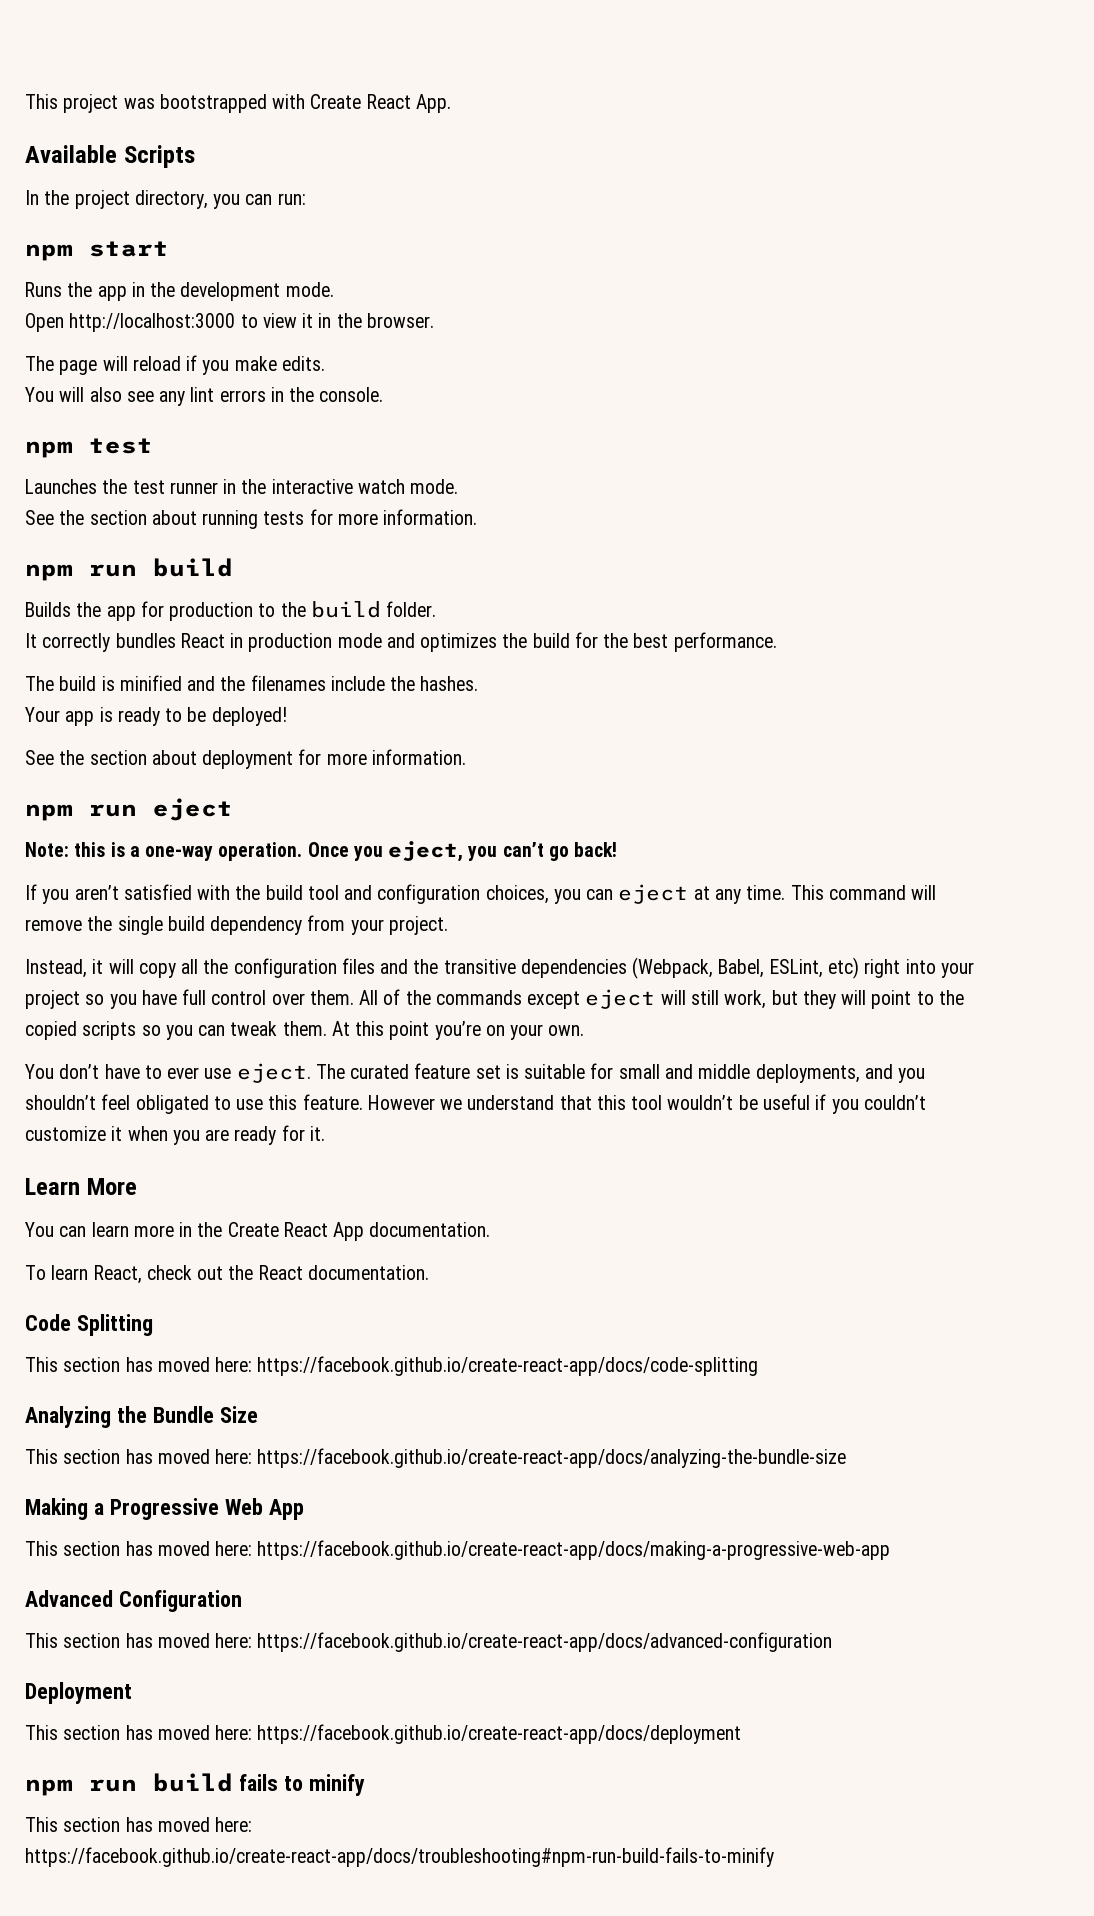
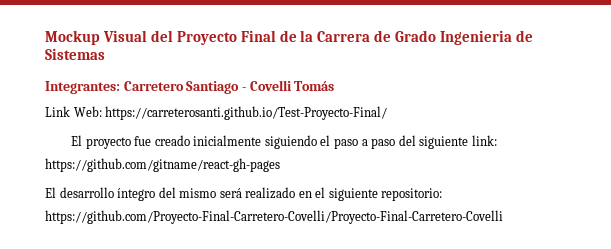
[25,94,451,113] [25,145,195,168] [25,190,306,209] [25,241,169,261] [25,282,334,301] [25,313,434,332] [25,355,325,375] [25,387,384,406] [25,438,153,458] [25,479,459,494] [25,509,478,529] [25,558,233,581] [25,601,437,621] [25,632,777,652] [25,675,479,691] [25,707,287,726] [25,749,466,769] [25,798,233,821] [25,841,618,862] [25,884,937,904] [25,915,448,935] [25,957,974,979] [25,989,964,1009] [25,1021,585,1040] [25,1063,926,1083] [25,1094,926,1114] [25,1125,325,1145] [25,1178,137,1195] [25,1222,491,1241] [25,1265,429,1284] [25,1314,153,1336] [25,1356,759,1376] [25,1406,258,1428] [25,1448,847,1468] [25,1498,304,1520] [25,1540,891,1560] [25,1590,242,1612] [25,1632,833,1652] [25,1682,132,1704] [25,1724,742,1744] [25,1773,365,1796] [25,1817,253,1832] [25,1847,774,1867] This project was bootstrapped with Create React App. // Available Scripts // In the project directory, you can run: // npm start // Runs the app in the development mode. // Open http://localhost:3000 to view it in the browser. // The page will reload if you make edits. // You will also see any lint errors in the console. // npm test // Launches the test runner in the interactive watch mode. // See the section about running tests for more information. // npm run build // Builds the app for production to the build folder. // It correctly bundles React in production mode and optimizes the build for the best performance. // The build is minified and the filenames include the hashes. // Your app is ready to be deployed! // See the section about deployment for more information. // npm run eject // Note: this is a one-way operation. Once you eject, you can’t go back! // If you aren’t satisfied with the build tool and configuration choices, you can eject at any time. This command will remove the single build dependency from your project. // Instead, it will copy all the configuration files and the transitive dependencies (Webpack, Babel, ESLint, etc) right into your project so you have full control over them. All of the commands except eject will still work, but they will point to the copied scripts so you can tweak them. At this point you’re on your own. // You don’t have to ever use eject. The curated feature set is suitable for small and middle deployments, and you shouldn’t feel obligated to use this feature. However we understand that this tool wouldn’t be useful if you couldn’t customize it when you are ready for it. // Learn More // You can learn more in the Create React App documentation. // To learn React, check out the React documentation. // Code Splitting // This section has moved here: https://facebook.github.io/create-react-app/docs/code-splitting // Analyzing the Bundle Size // This section has moved here: https://facebook.github.io/create-react-app/docs/analyzing-the-bundle-size // Making a Progressive Web App // This section has moved here: https://facebook.github.io/create-react-app/docs/making-a-progressive-web-app // Advanced Configuration // This section has moved here: https://facebook.github.io/create-react-app/docs/advanced-configuration // Deployment // This section has moved here: https://facebook.github.io/create-react-app/docs/deployment // npm run build fails to minify // This section has moved here: https://facebook.github.io/create-react-app/docs/troubleshooting#npm-run-build-fails-to-minify -> [45,30,534,45] [45,48,105,60] [45,80,335,94] [45,106,388,120] [71,135,497,149] [45,158,280,172] [45,187,443,201] [45,210,503,224] Mockup Visual del Proyecto Final de la Carrera de Grado Ingenieria de Sistemas // Integrantes: Carretero Santiago - Covelli Tomás // Link Web: https://carreterosanti.github.io/Test-Proyecto-Final/ // El proyecto fue creado inicialmente siguiendo el paso a paso del siguiente link: https://github.com/gitname/react-gh-pages // El desarrollo íntegro del mismo será realizado en el siguiente repositorio: https://github.com/Proyecto-Final-Carretero-Covelli/Proyecto-Final-Carretero-Covelli

